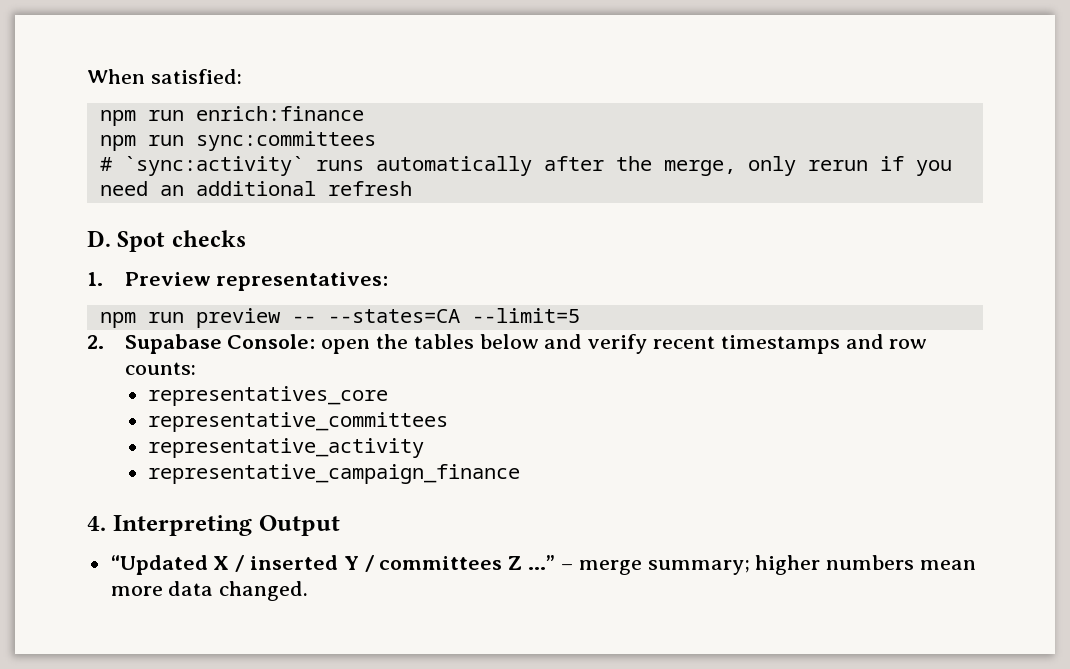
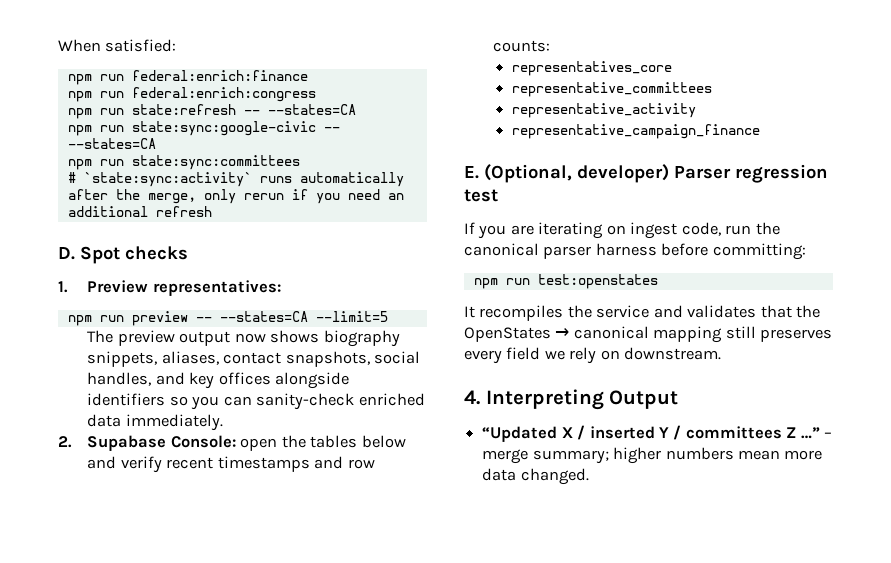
[195,106,364,121] [99,131,376,151] enrich:finance // npm run sync:committees -> [131,70,308,81] [67,87,316,102] [67,104,356,119] [67,121,340,136] [67,138,156,149] [67,155,300,170] federal:enrich:finance // npm run federal:enrich:congress // npm run state:refresh -- --states=CA // npm run state:sync:google-civic -- --states=CA // npm run state:sync:committees
[123,156,304,176] `sync:activity` -> [83,172,252,187] `state:sync:activity`
(580, 315) none -> [87,330,400,347] [87,351,421,367] [87,372,350,389] [87,393,425,410] [87,414,223,431] // The preview output now shows biography snippets, aliases, contact snapshots, social handles, and key offices alongside identifiers so you can sanity-check enriched data immediately.
(521, 474) none -> [464,164,828,183] [464,189,498,202] [464,222,780,239] [464,243,806,260] [473,274,658,289] [464,305,821,321] [464,326,833,343] [464,347,722,364] // E. (Optional, developer) Parser regression test // If you are iterating on ingest code, run the canonical parser harness before committing: // npm run test:openstates // It recompiles the service and validates that the OpenStates → canonical mapping still preserves every field we rely on downstream.

